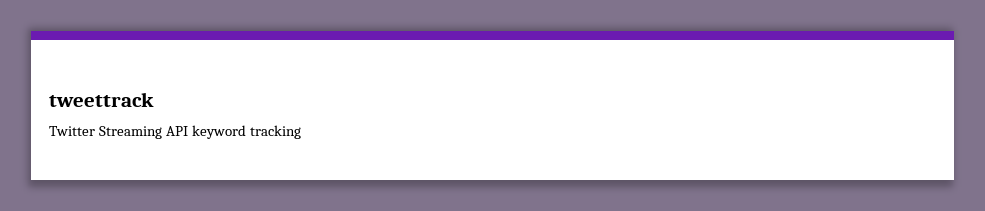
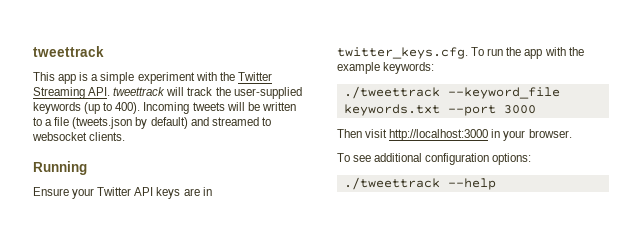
[49,125,301,139] Twitter Streaming API keyword tracking -> [33,72,272,84] [33,87,302,99] [33,102,296,114] [33,117,271,129] [32,132,126,141] [33,161,87,175] [33,187,212,199] [337,47,584,59] [337,62,435,74] [343,86,560,99] [343,104,536,116] [337,129,572,141] [337,153,532,165] [343,177,496,190] This app is a simple experiment with the Twitter Streaming API. tweettrack will track the user-supplied keywords (up to 400). Incoming tweets will be written to a file (tweets.json by default) and streamed to websocket clients. // Running // Ensure your Twitter API keys are in twitter_keys.cfg. To run the app with the example keywords: // ./tweettrack --keyword_file keywords.txt --port 3000 // Then visit http://localhost:3000 in your browser. // To see additional configuration options: // ./tweettrack --help

